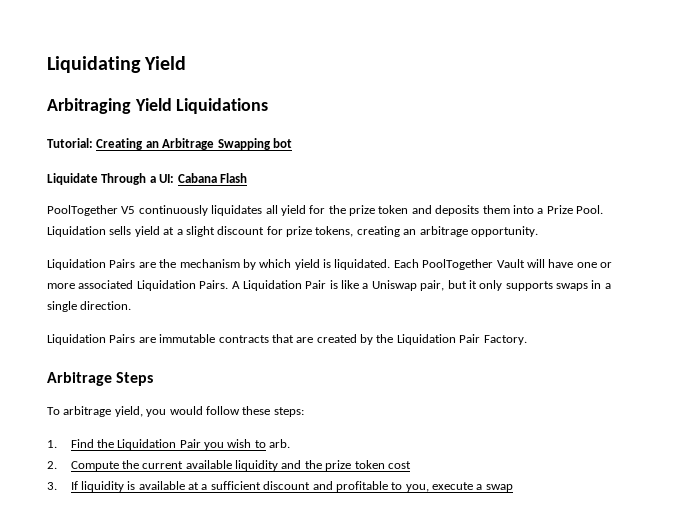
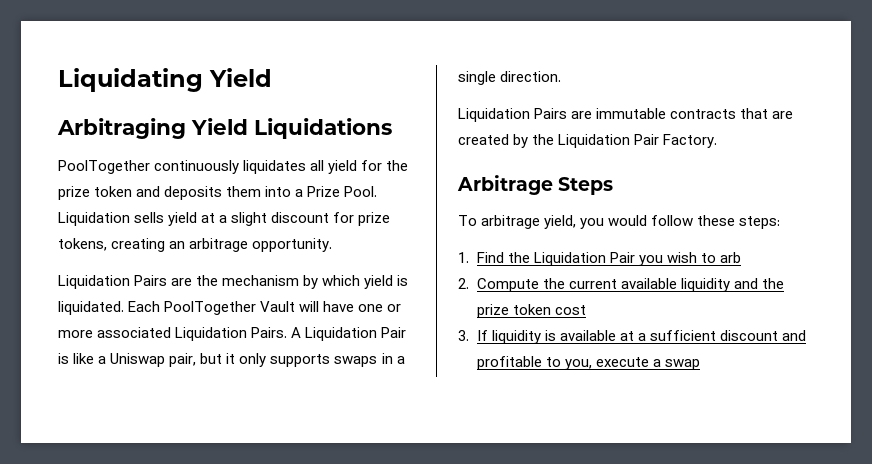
[47,138,292,150] [47,173,247,185] [47,205,136,216] // Tutorial: Creating an Arbitrage Swapping bot // Liquidate Through a UI: Cabana Flash // PoolTogether V5 -> [58,160,150,174] // PoolTogether
[269,439,291,448] arb. -> [720,252,742,263] arb

